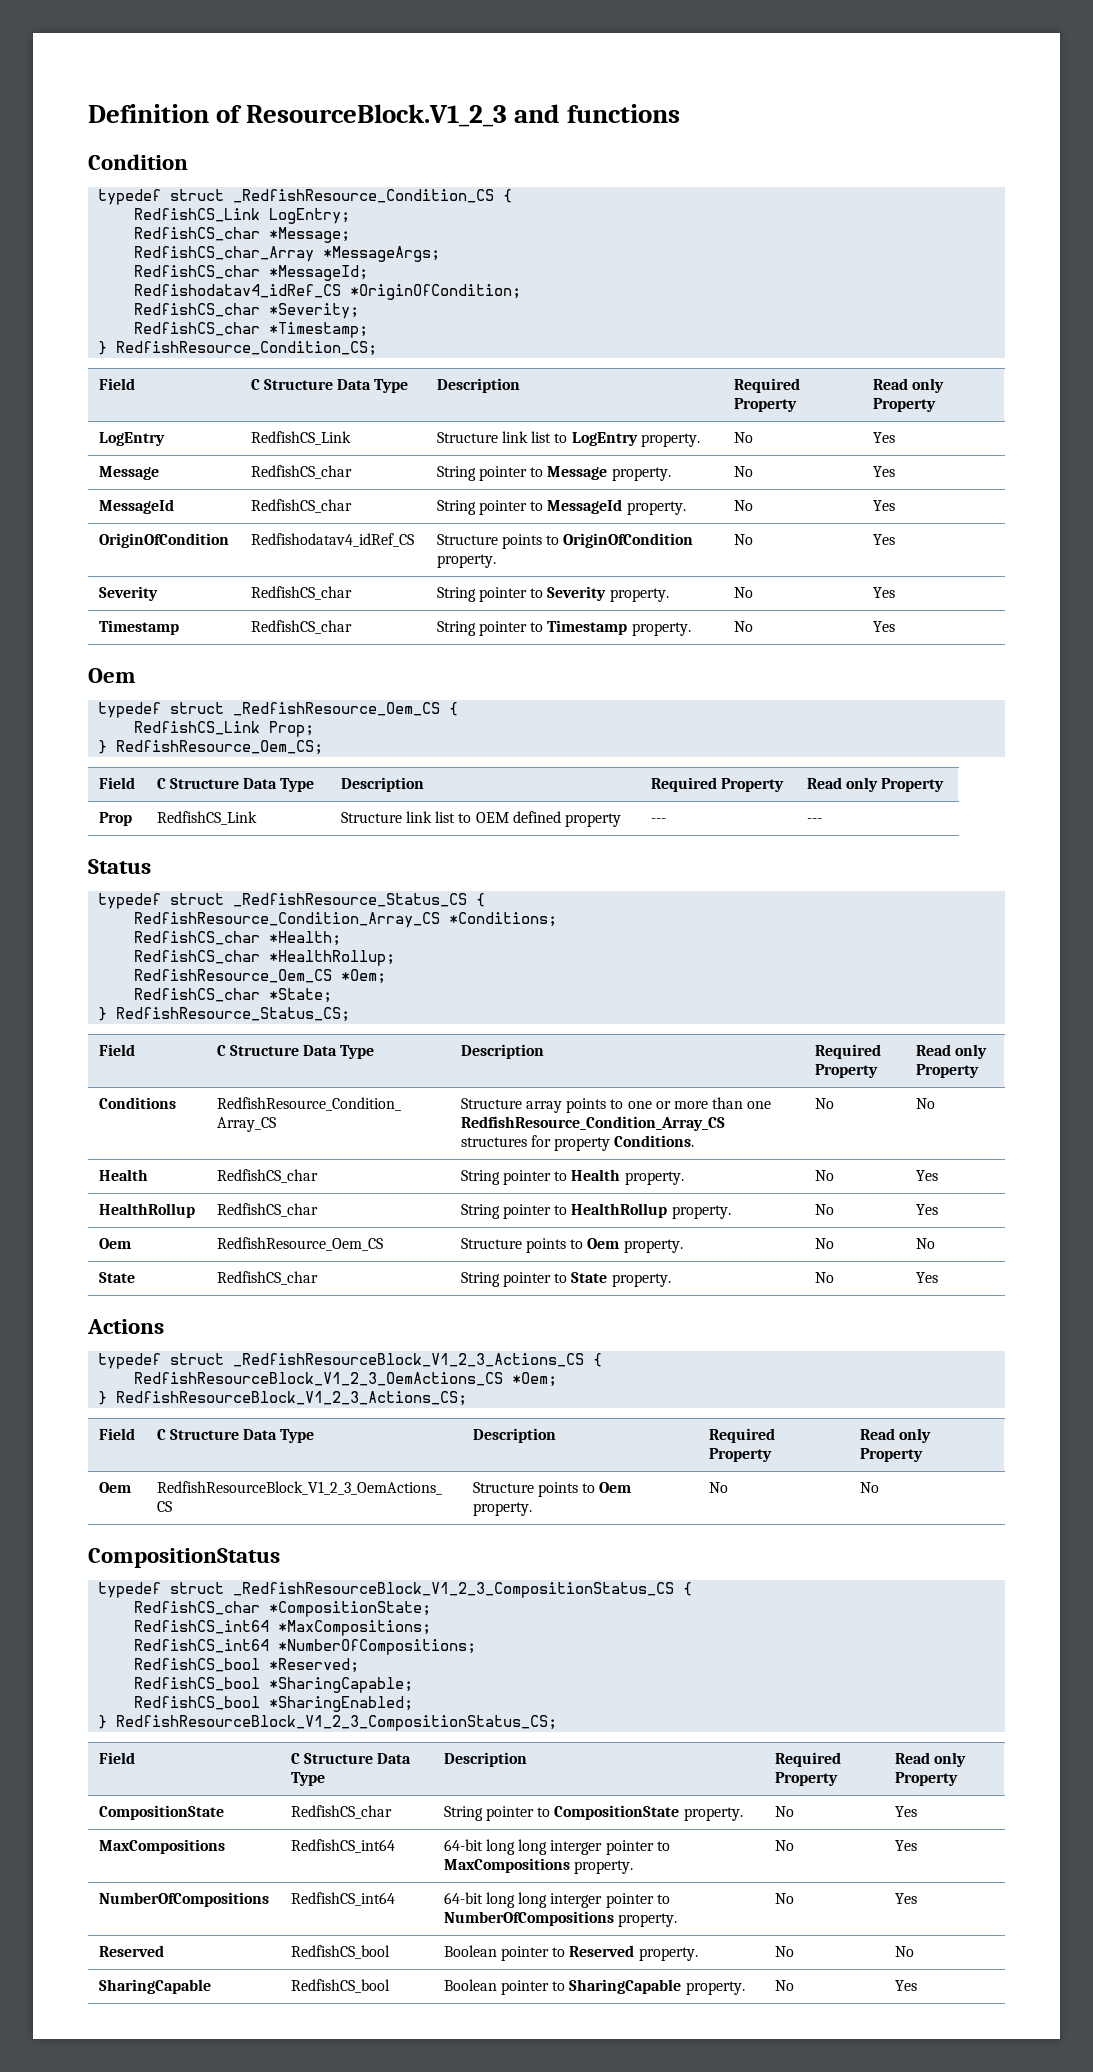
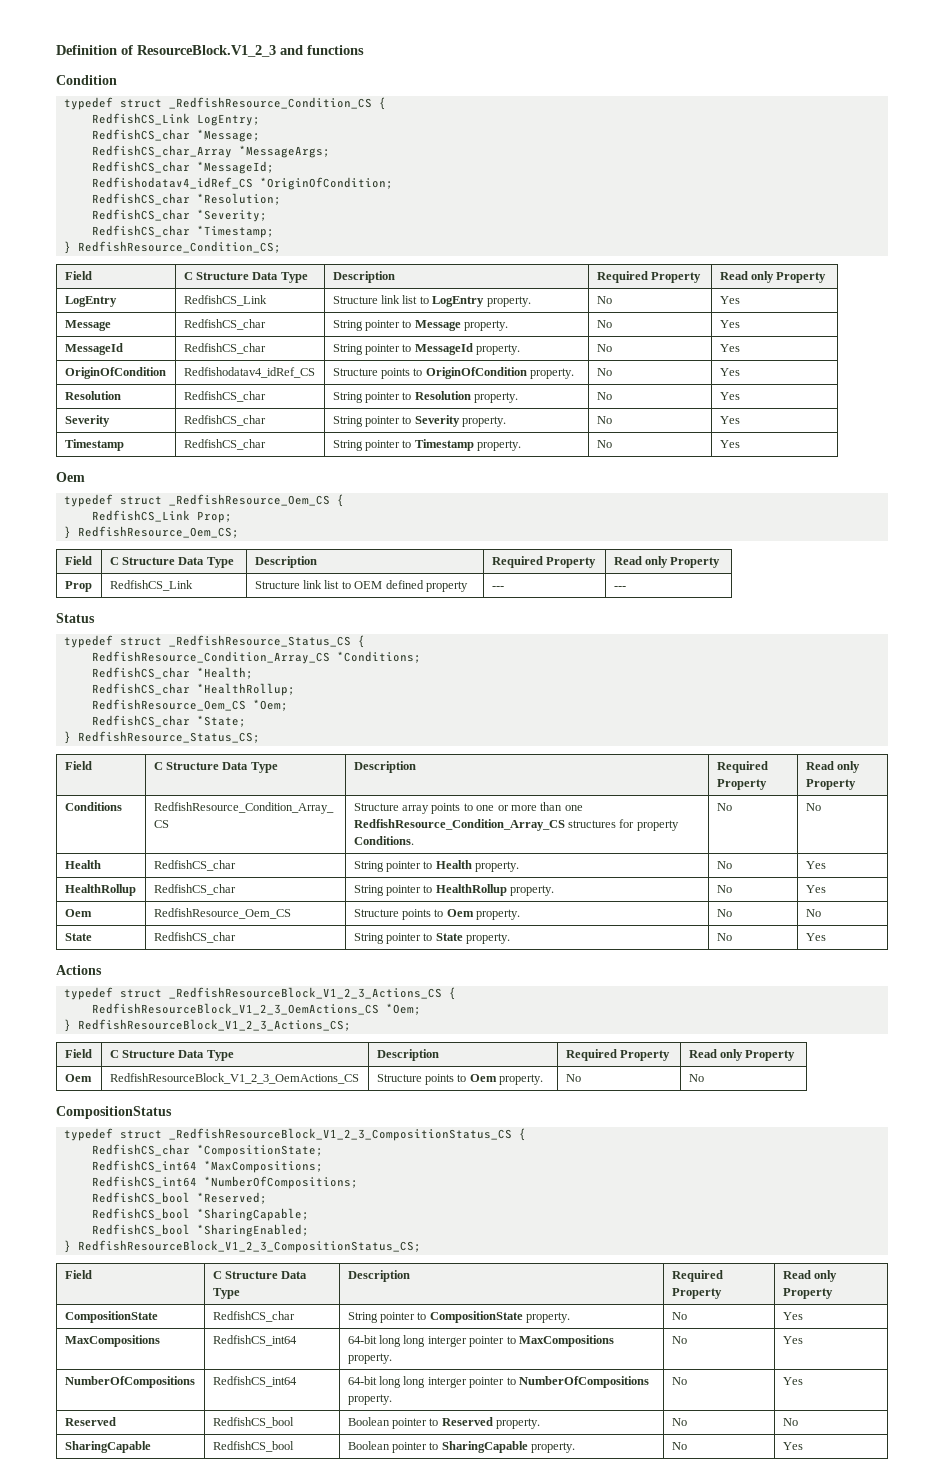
(522, 292) none -> [91,193,281,205] // RedfishCS_char *Resolution;
(895, 539) none -> [64,391,121,400] [183,391,266,402] [332,391,519,403] [596,392,612,400] [719,392,740,400] // Resolution | RedfishCS_char | String pointer to Resolution property. | No | Yes

